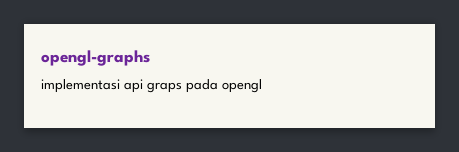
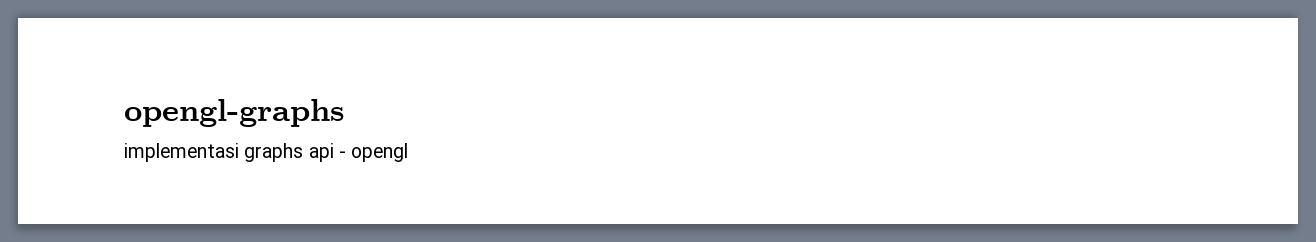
[124,79,218,93] api graps pada -> [244,143,346,162] graphs api -

